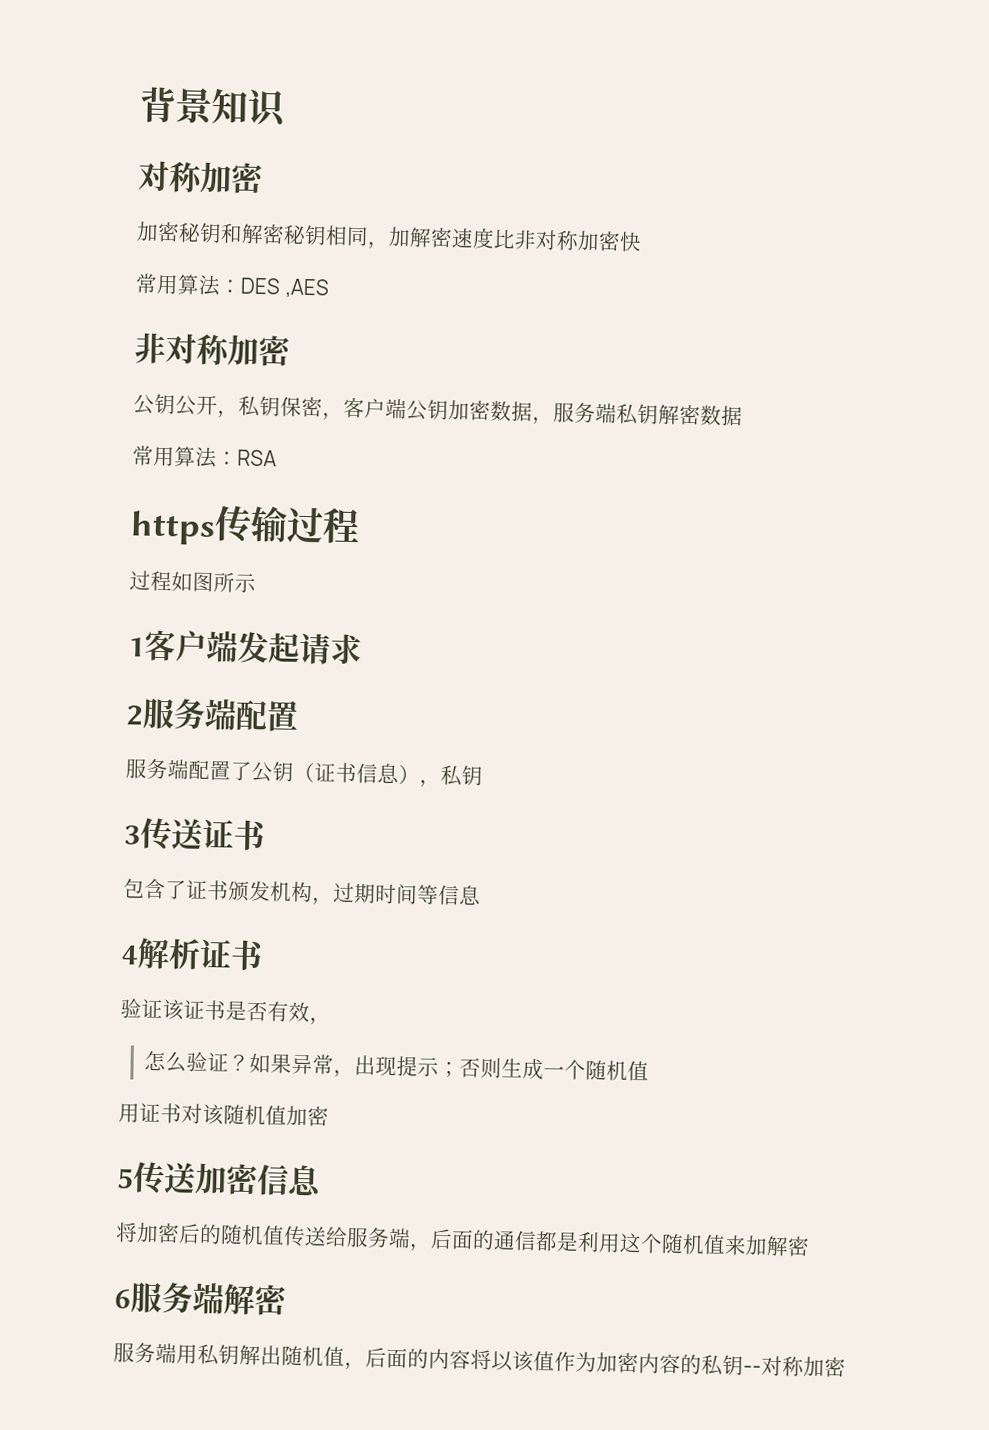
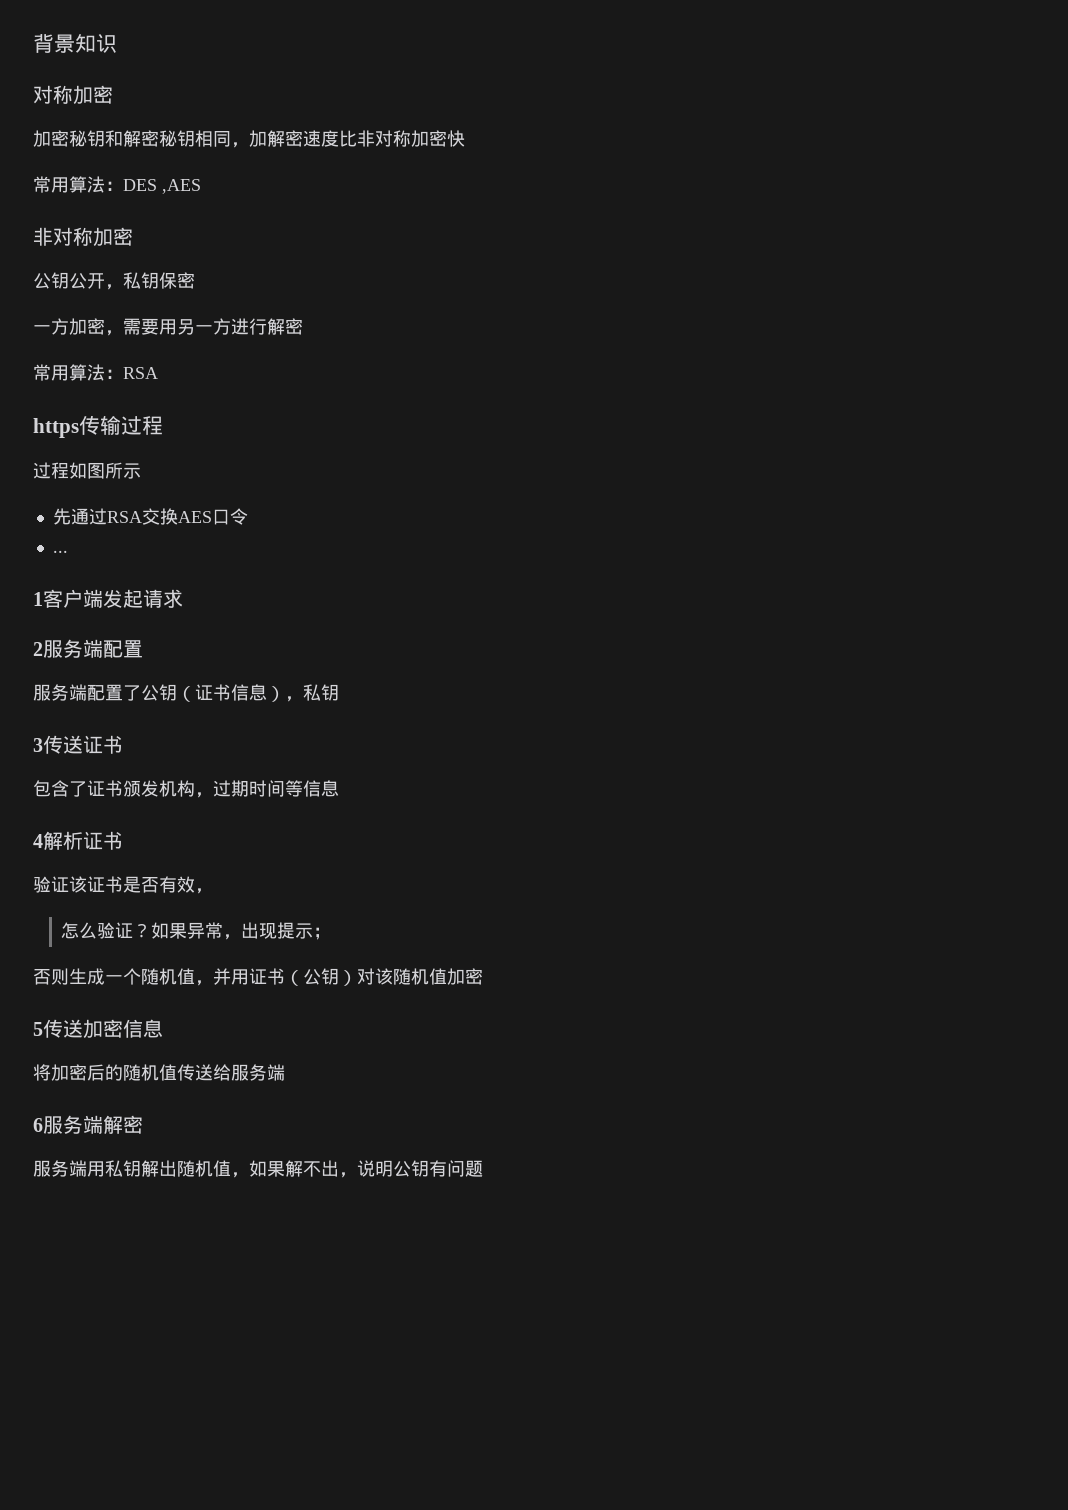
[322,397,743,427] ，客户端公钥加密数据，服务端私钥解密数据 -> [33,318,303,336] // 一方加密，需要用另一方进行解密
(256, 583) none -> [52,508,248,525] [52,550,68,553] // 先通过RSA交换AES口令 // ...
(460, 1069) none -> (332, 933) //
[118,1102,182,1124] // 用证书 -> [195,968,357,986] ，并用证书（公钥）
[409,1228,810,1257] ，后面的通信都是利用这个随机值来加解密 -> (285, 1072) none
[365,1347,846,1378] 后面的内容将以该值作为加密内容的私钥--对称加密 -> [249,1160,483,1178] 如果解不出，说明公钥有问题

